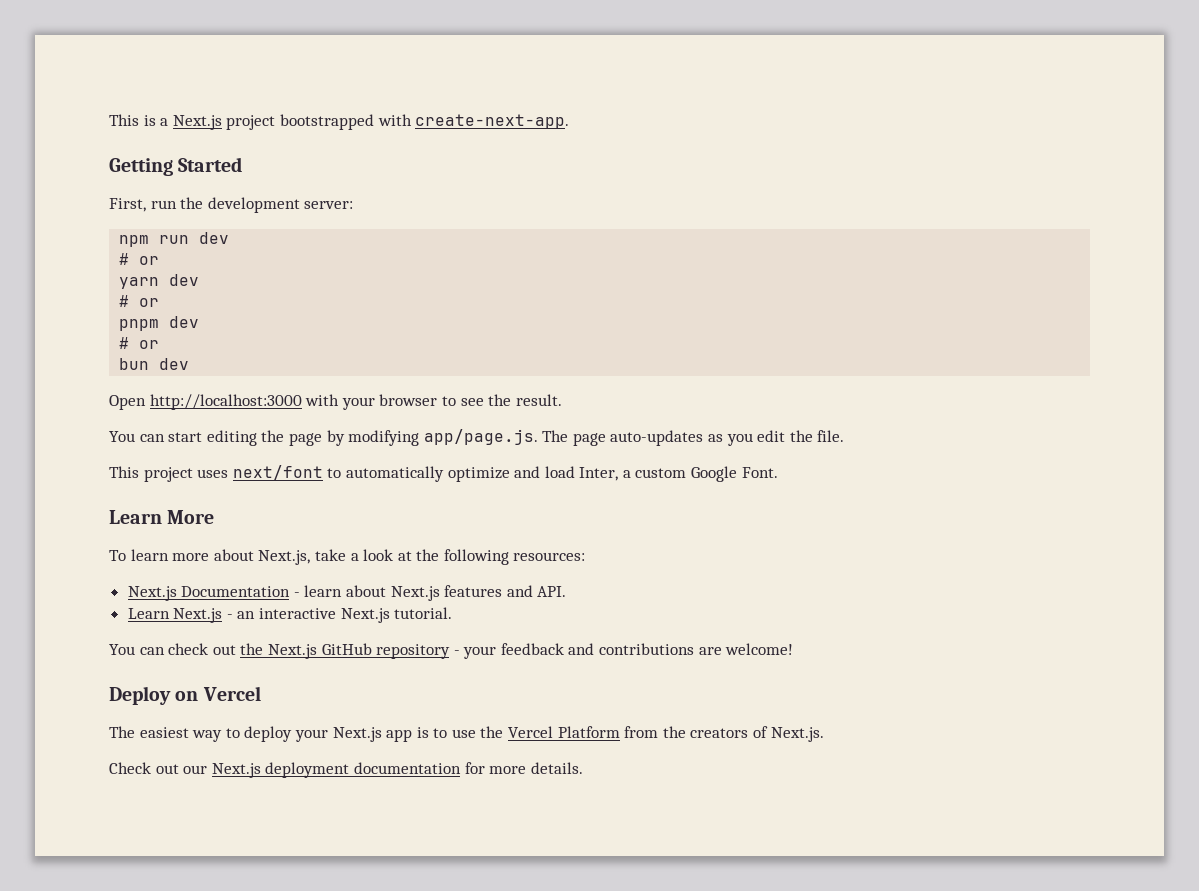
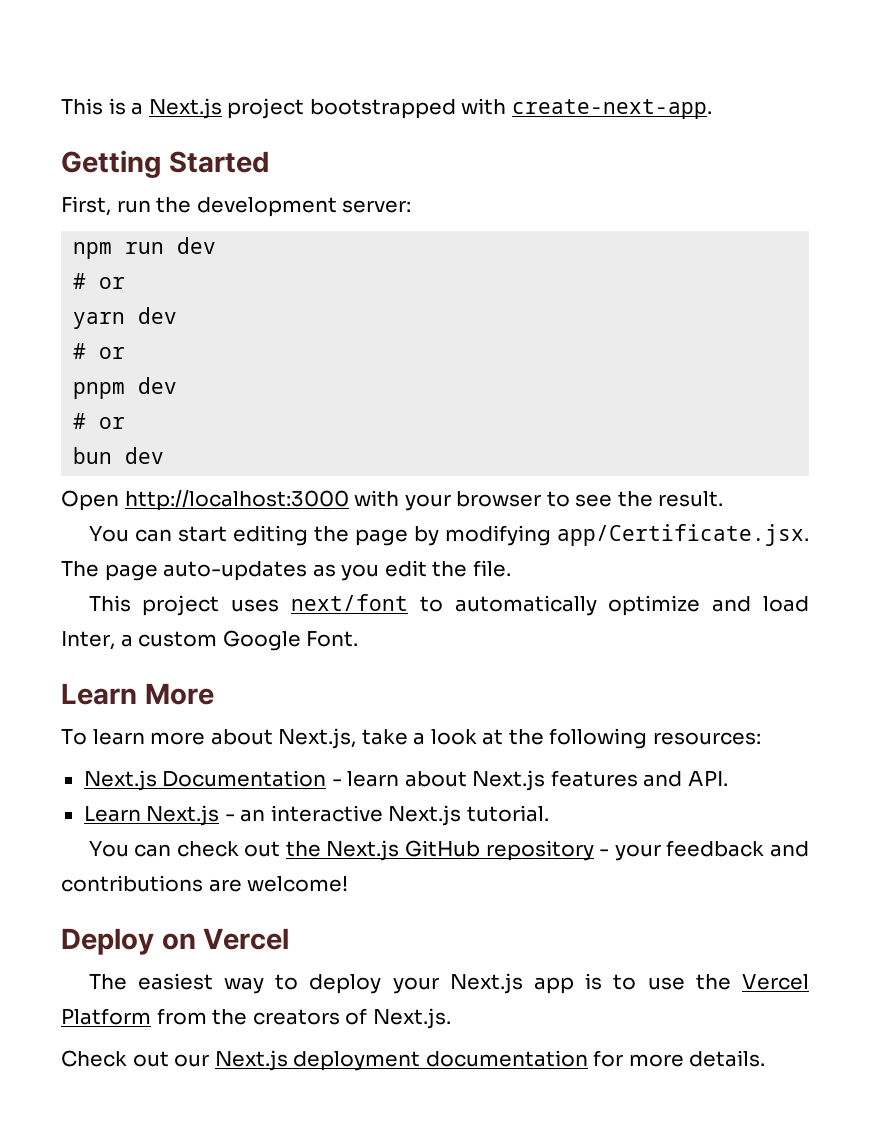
[423,429,538,445] app/page.js. -> [557,524,809,546] app/Certificate.jsx.

